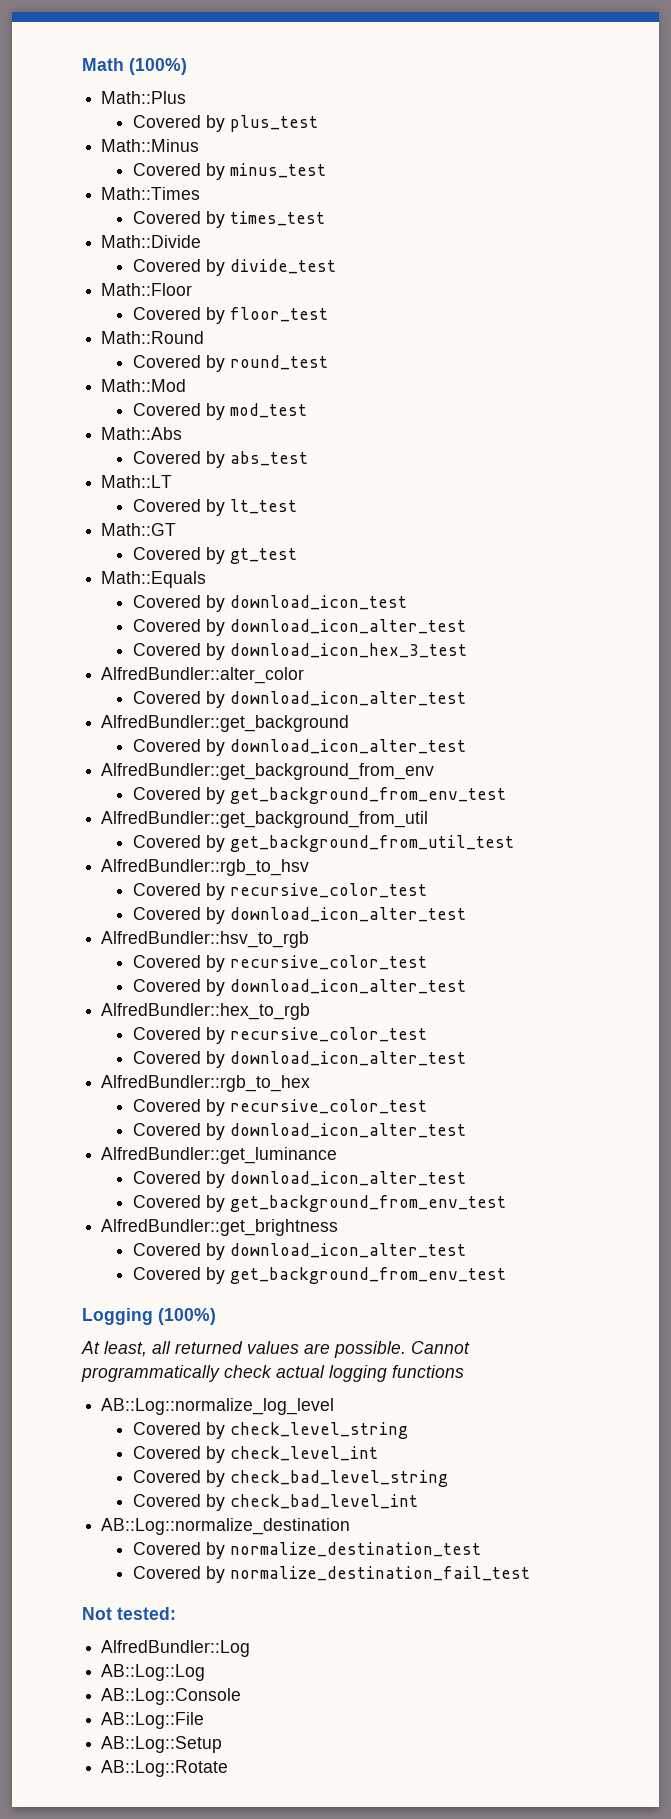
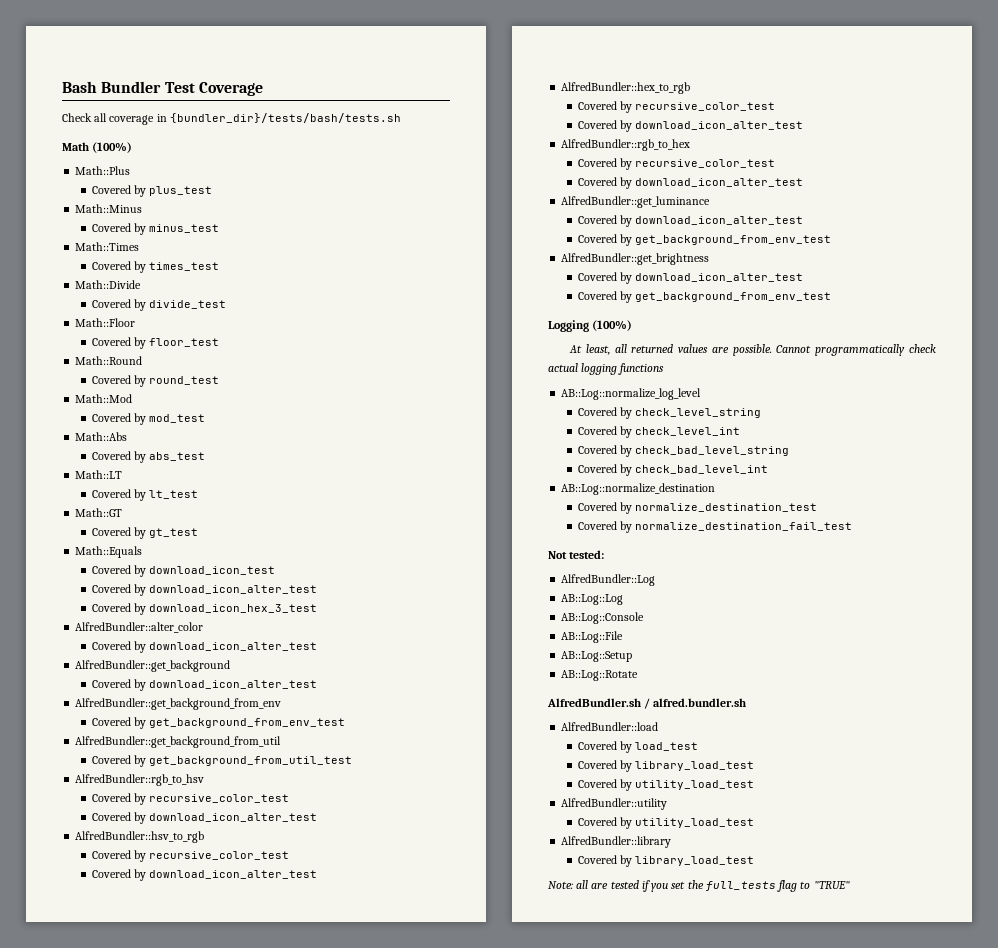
(82, 64) none -> [62,81,263,96] [62,113,401,125] Bash Bundler Test Coverage // Check all coverage in {bundler_dir}/tests/bash/tests.sh //
(229, 1768) none -> [547,698,747,709] [561,722,659,731] [577,741,699,753] [577,760,755,772] [577,779,755,791] [561,798,668,810] [577,817,755,829] [561,836,672,848] [577,855,755,867] [548,880,850,892] // AlfredBundler.sh / alfred.bundler.sh // AlfredBundler::load // Covered by load_test // Covered by library_load_test // Covered by utility_load_test // AlfredBundler::utility // Covered by utility_load_test // AlfredBundler::library // Covered by library_load_test // Note: all are tested if you set the full_tests flag to "TRUE"

